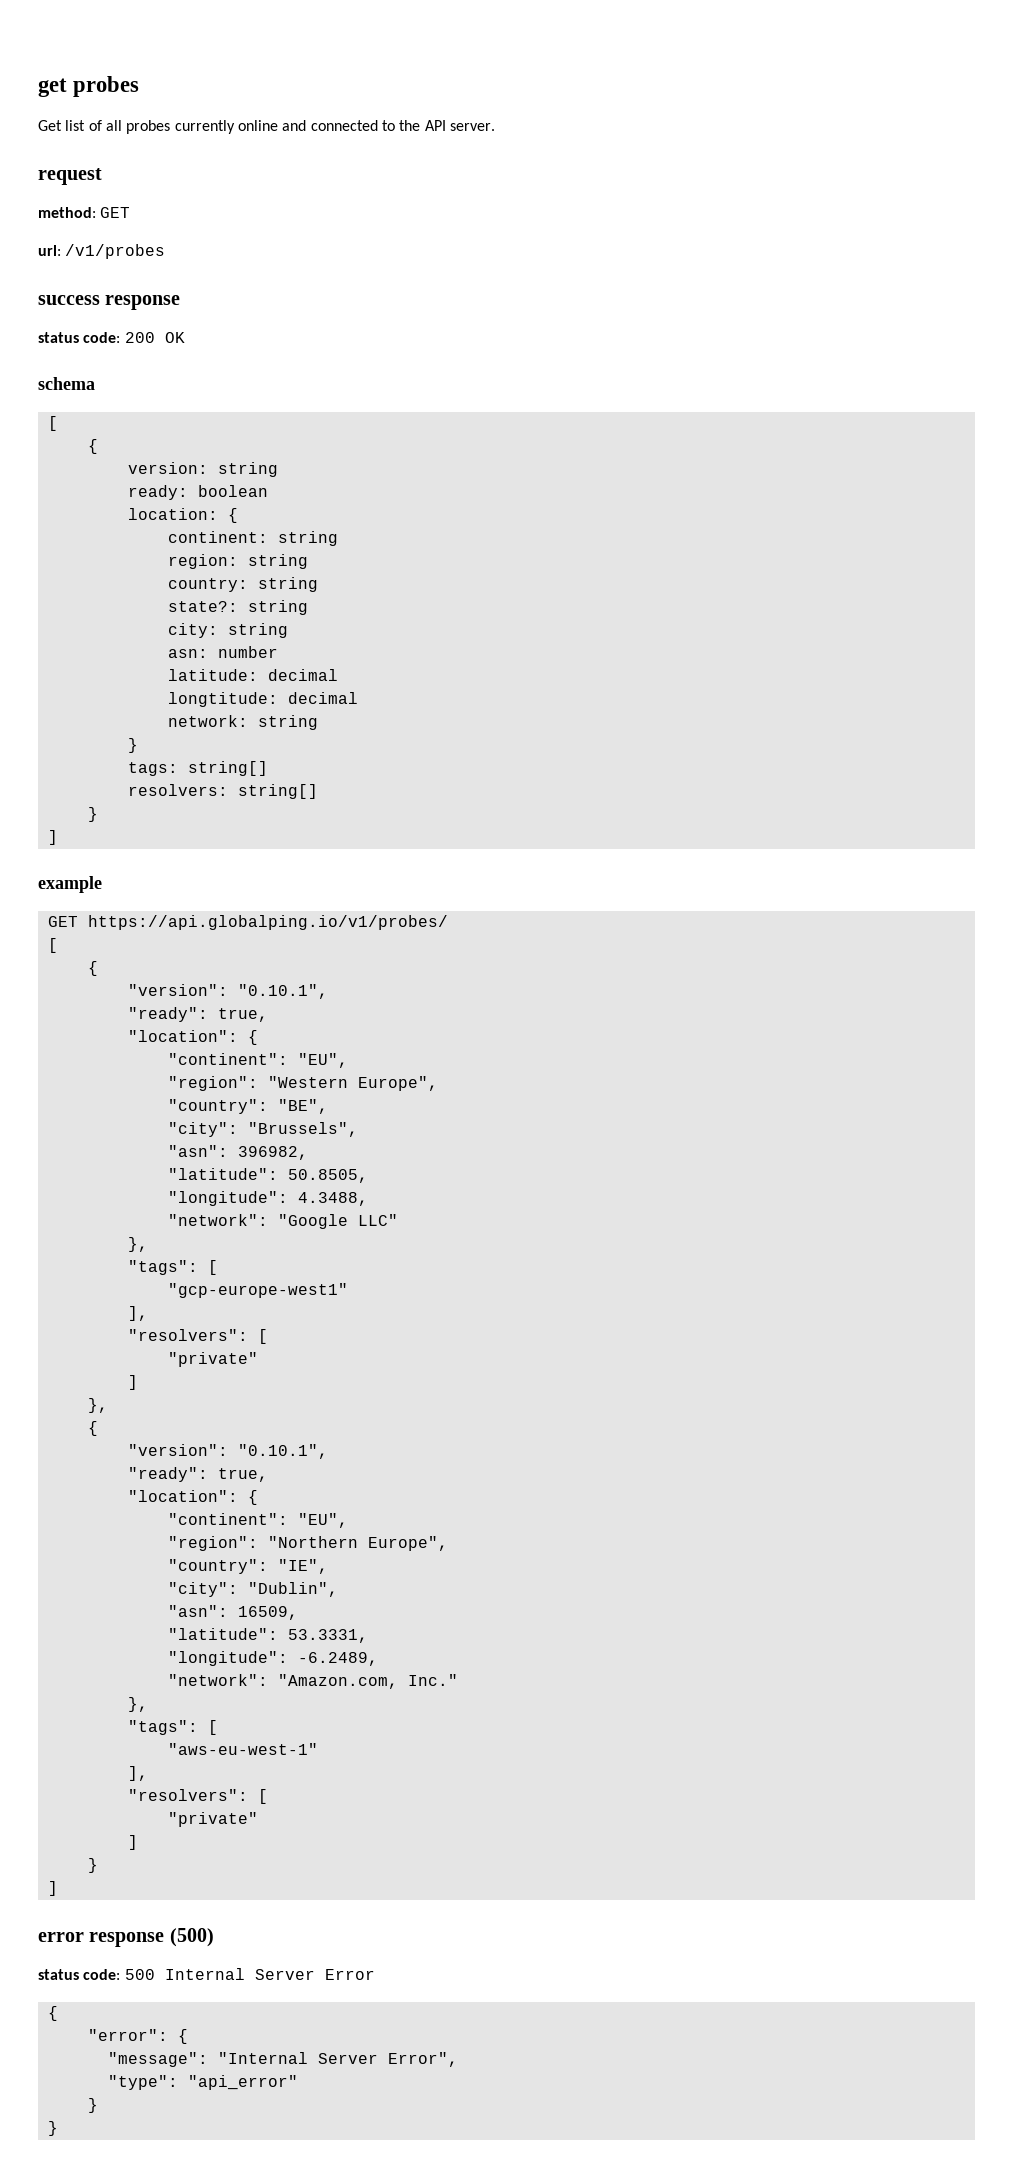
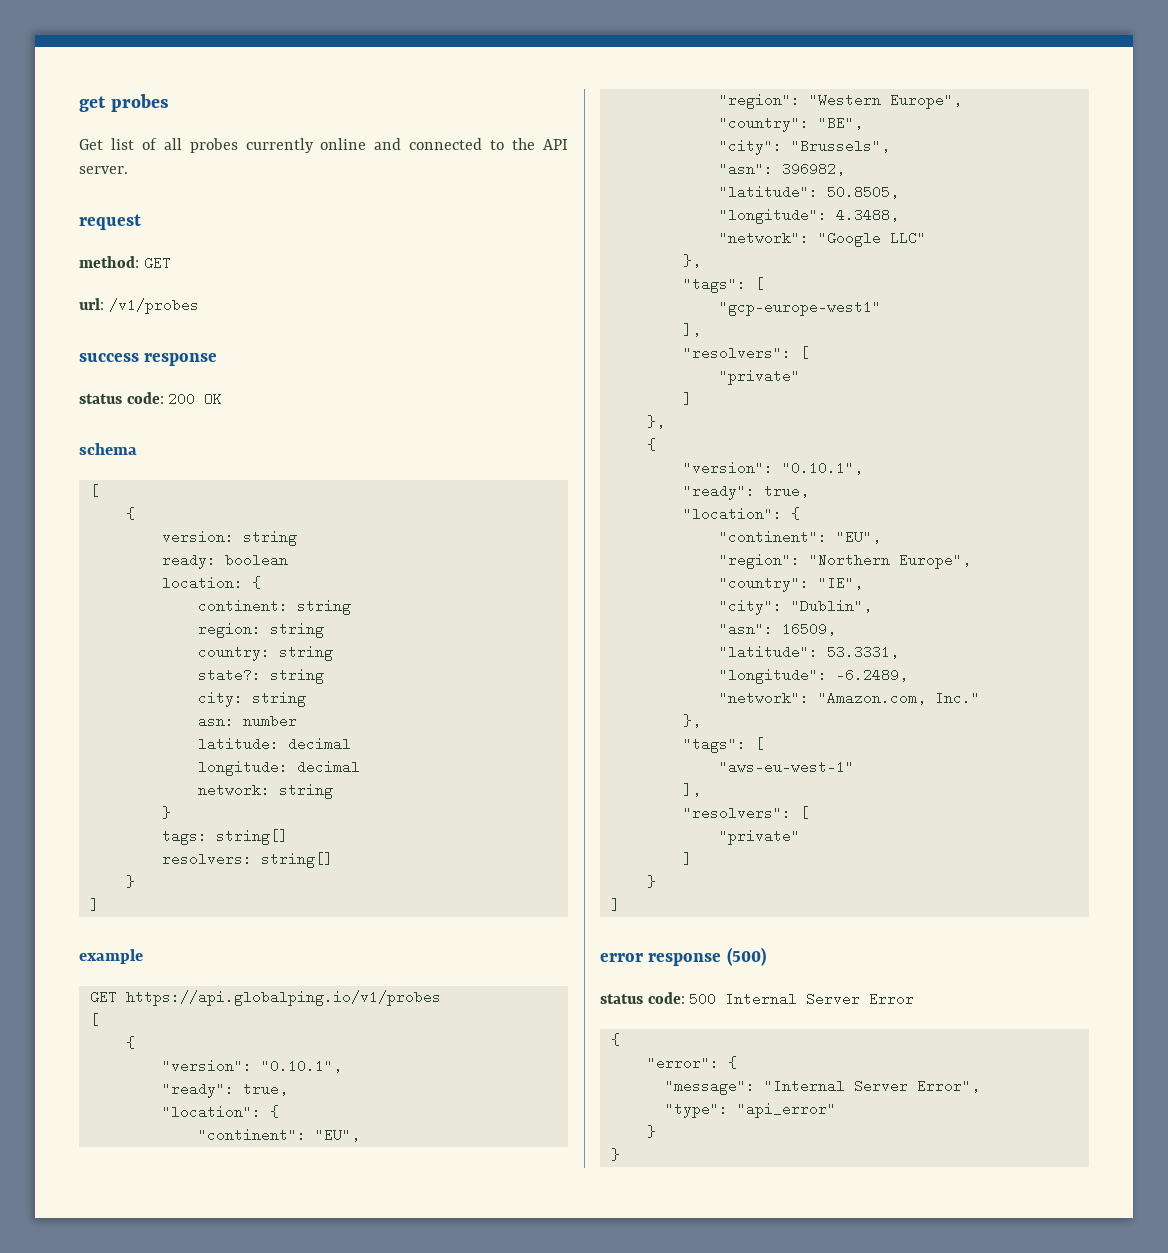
[167,692,278,707] longtitude: -> [197,760,288,776] longitude:
[87,915,448,930] https://api.globalping.io/v1/probes/ -> [125,990,441,1006] https://api.globalping.io/v1/probes

